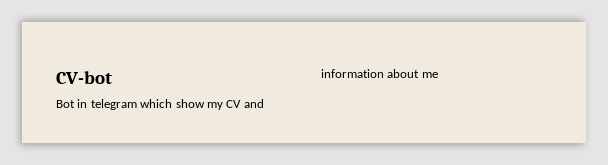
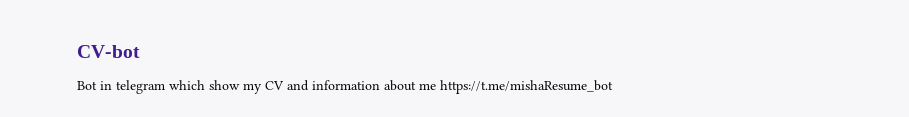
(438, 75) none -> [440,80,613,94] https://t.me/mishaResume_bot

